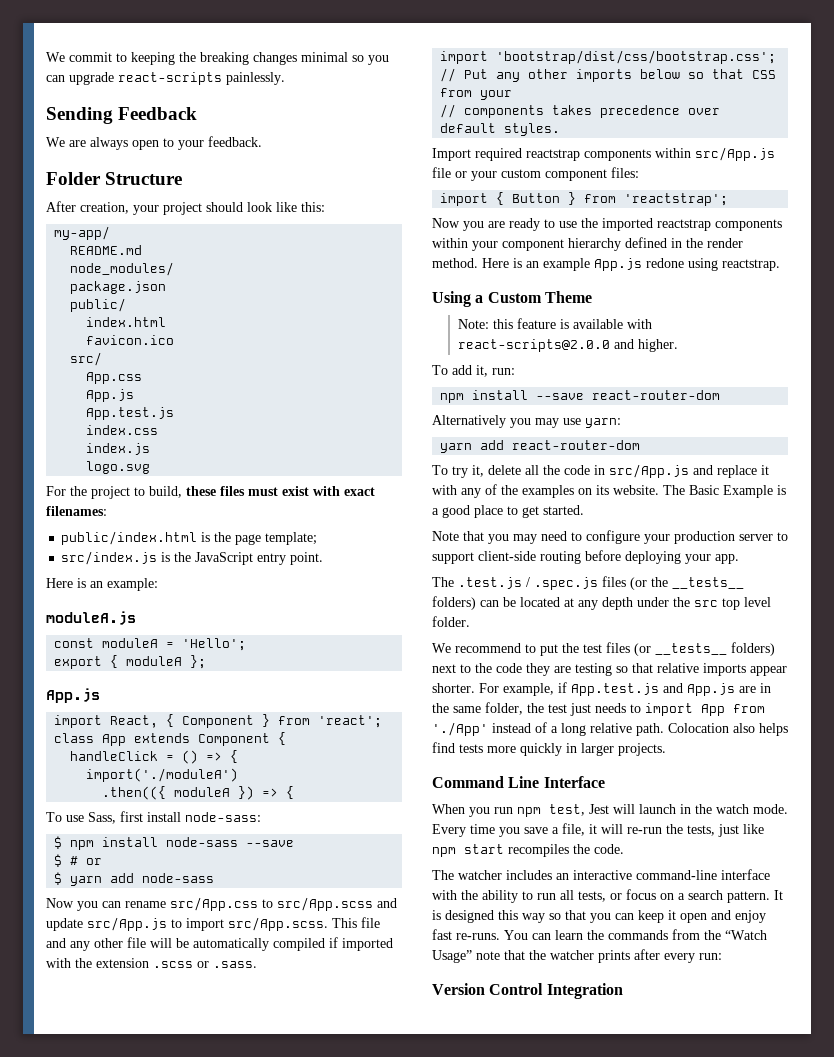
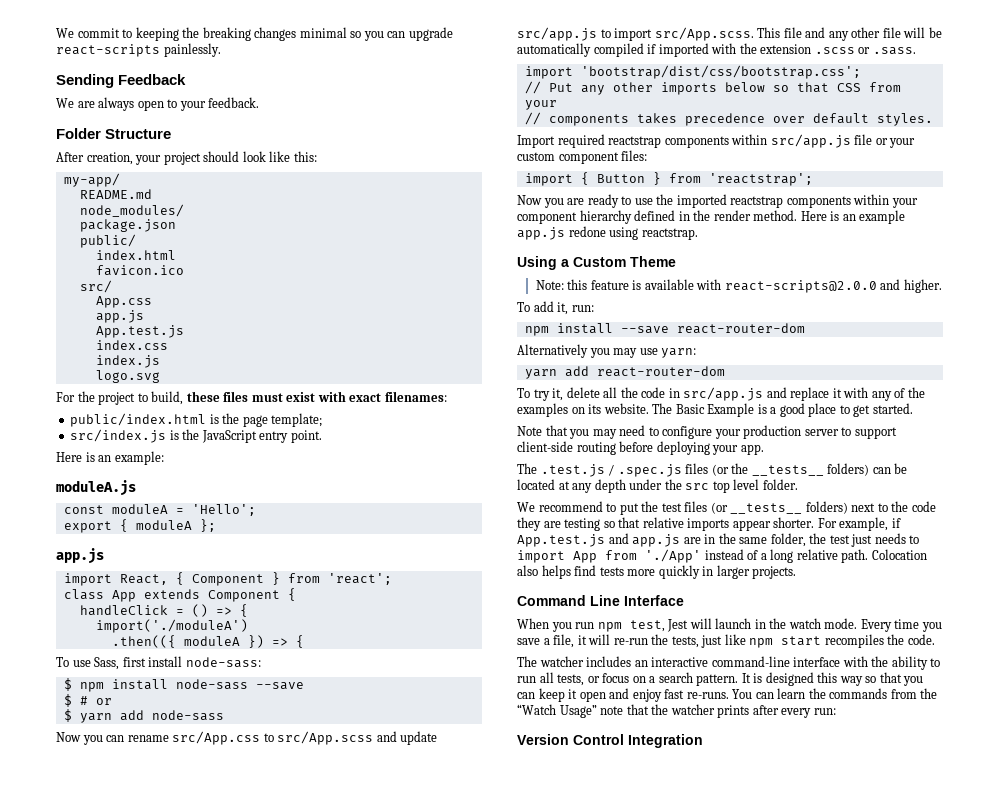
[86,389,135,402] App.js -> [95,310,144,323] app.js
[46,688,100,703] App.js -> [56,548,104,564] app.js
[87,917,167,931] src/App.js -> [517,27,597,41] src/app.js
[695,147,775,161] src/App.js -> [770,134,851,148] src/app.js
[594,258,642,271] App.js -> [517,227,565,240] app.js
[609,464,689,478] src/App.js -> [683,387,764,401] src/app.js
[687,683,735,696] App.js -> [632,534,681,547] app.js

